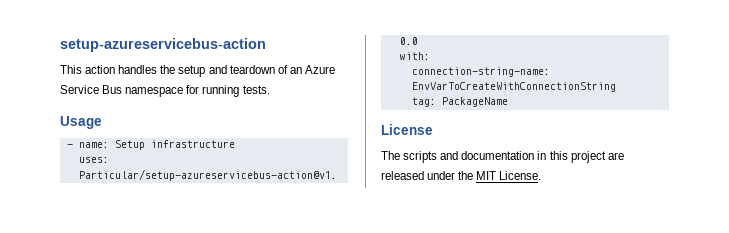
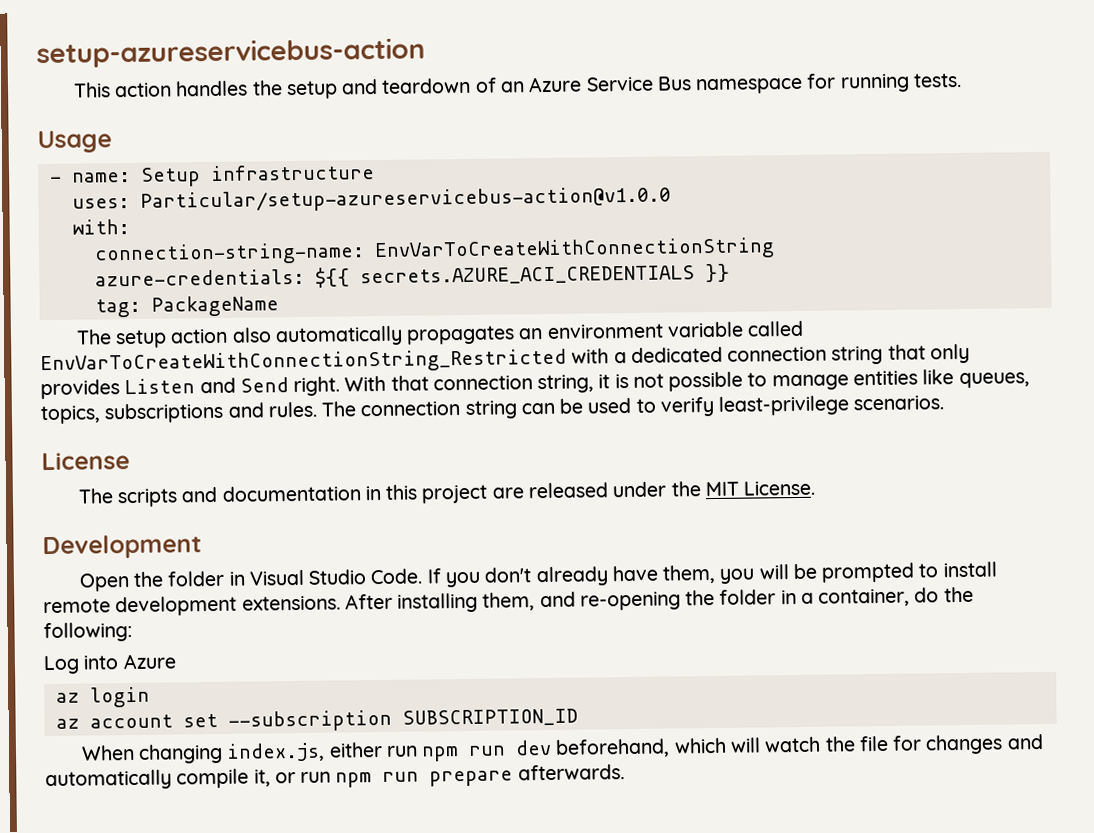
[411,97,508,107] tag: PackageName -> [94,263,730,288] [94,295,279,318] [75,320,805,349] [40,343,970,376] [40,369,1030,400] [40,395,945,425] azure-credentials: ${{ secrets.AZURE_ACI_CREDENTIALS }} // tag: PackageName // The setup action also automatically propagates an environment variable called EnvVarToCreateWithConnectionString_Restricted with a dedicated connection string that only provides Listen and Send right. With that connection string, it is not possible to manage entities like queues, topics, subscriptions and rules. The connection string can be used to verify least-privilege scenarios.
(542, 175) none -> [42,534,202,560] [78,561,997,592] [43,586,974,617] [43,622,133,643] [43,653,177,675] [55,686,150,708] [55,708,578,732] [80,734,1044,764] [45,764,625,791] // Development // Open the folder in Visual Studio Code. If you don't already have them, you will be prompted to install remote development extensions. After installing them, and re-opening the folder in a container, do the following: // Log into Azure // az login // az account set --subscription SUBSCRIPTION_ID // When changing index.js, either run npm run dev beforehand, which will watch the file for changes and automatically compile it, or run npm run prepare afterwards.

